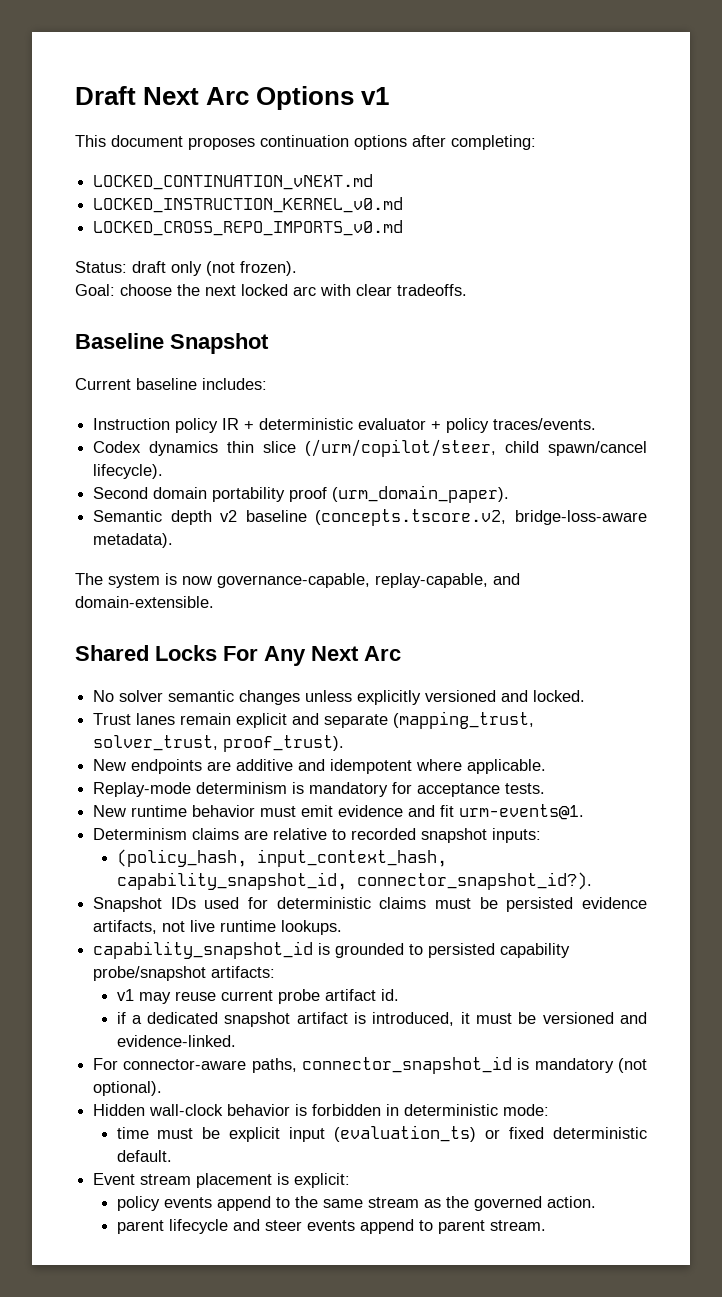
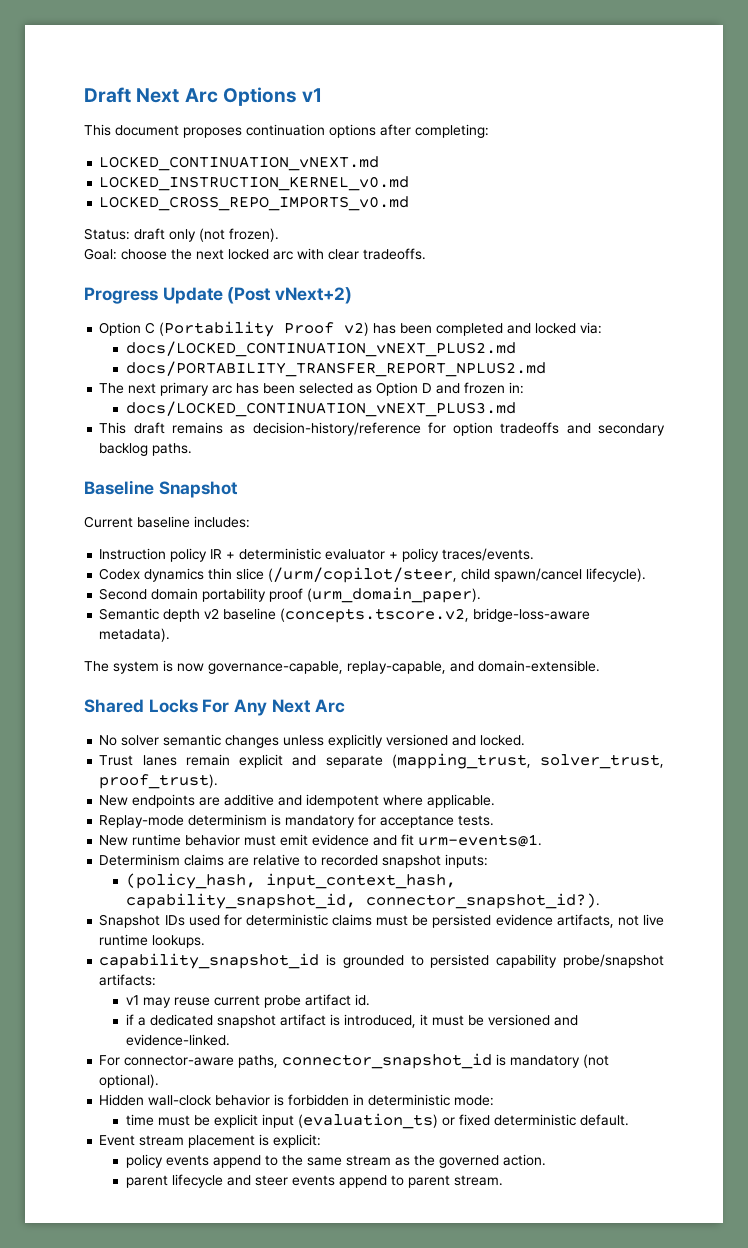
(467, 290) none -> [84,287,353,304] [99,321,603,337] [125,341,516,357] [125,361,546,377] [99,382,525,396] [125,401,516,417] [99,422,665,436] [99,443,193,456] // Progress Update (Post vNext+2) // Option C (Portability Proof v2) has been completed and locked via: // docs/LOCKED_CONTINUATION_vNEXT_PLUS2.md // docs/PORTABILITY_TRANSFER_REPORT_NPLUS2.md // The next primary arc has been selected as Option D and frozen in: // docs/LOCKED_CONTINUATION_vNEXT_PLUS3.md // This draft remains as decision-history/reference for option tradeoffs and secondary backlog paths.

